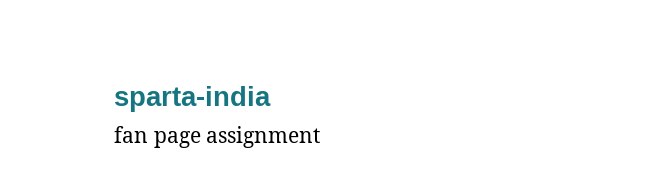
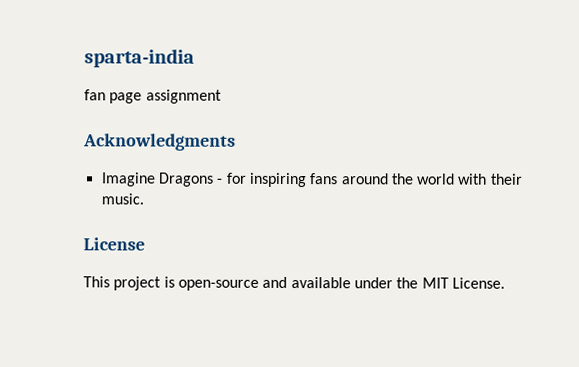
(321, 137) none -> [83,133,236,151] [100,172,523,188] [100,193,144,205] [83,237,145,251] [83,276,505,291] // Acknowledgments // Imagine Dragons - for inspiring fans around the world with their music. // License // This project is open-source and available under the MIT License.

